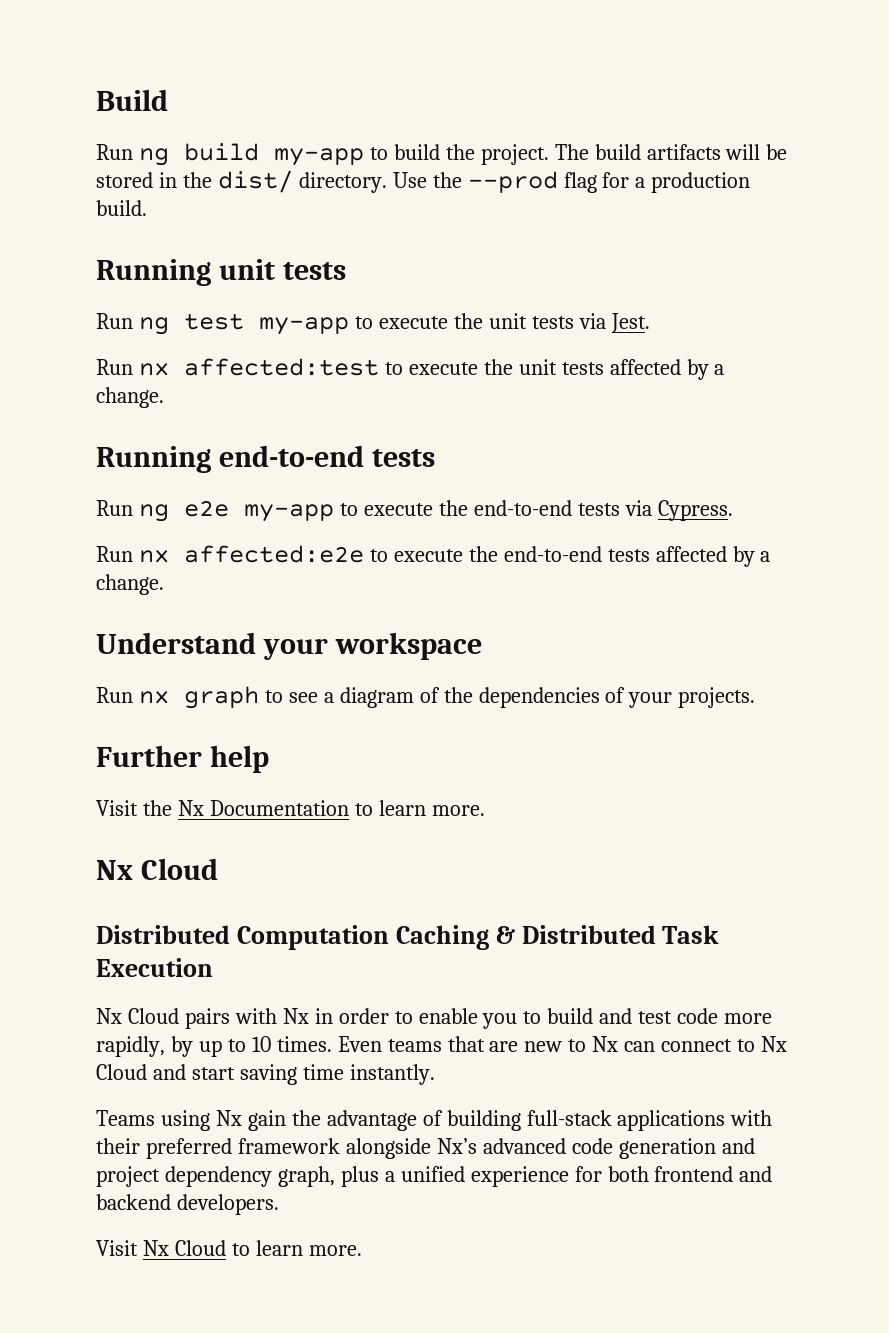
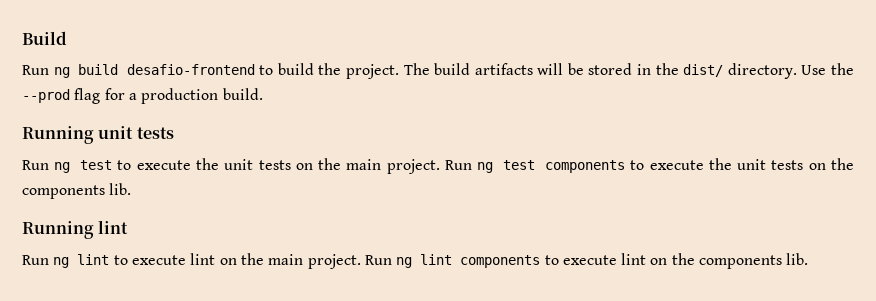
[273,148,364,166] my-app -> [126,64,255,75] desafio-frontend
[258,313,650,335] [96,358,725,380] [96,387,164,408] [96,445,435,473] [96,500,733,522] [96,545,771,567] [96,574,164,595] [96,632,482,660] [96,686,756,709] [96,745,269,773] [96,800,485,816] [96,858,218,880] [96,925,720,950] [96,958,213,977] [96,1008,773,1029] [96,1036,788,1057] [96,1064,435,1085] [96,1110,773,1131] [96,1138,755,1159] [96,1166,773,1187] [96,1194,279,1215] [96,1240,362,1256] my-app to execute the unit tests via Jest. // Run nx affected:test to execute the unit tests affected by a change. // Running end-to-end tests // Run ng e2e my-app to execute the end-to-end tests via Cypress. // Run nx affected:e2e to execute the end-to-end tests affected by a change. // Understand your workspace // Run nx graph to see a diagram of the dependencies of your projects. // Further help // Visit the Nx Documentation to learn more. // Nx Cloud // Distributed Computation Caching & Distributed Task Execution // Nx Cloud pairs with Nx in order to enable you to build and test code more rapidly, by up to 10 times. Even teams that are new to Nx can connect to Nx Cloud and start saving time instantly. // Teams using Nx gain the advantage of building full-stack applications with their preferred framework alongside Nx’s advanced code generation and project dependency graph, plus a unified experience for both frontend and backend developers. // Visit Nx Cloud to learn more. -> [117,158,854,174] [22,183,132,199] [22,220,129,239] [22,253,809,269] to execute the unit tests on the main project. Run ng test components to execute the unit tests on the components lib. // Running lint // Run ng lint to execute lint on the main project. Run ng lint components to execute lint on the components lib.

